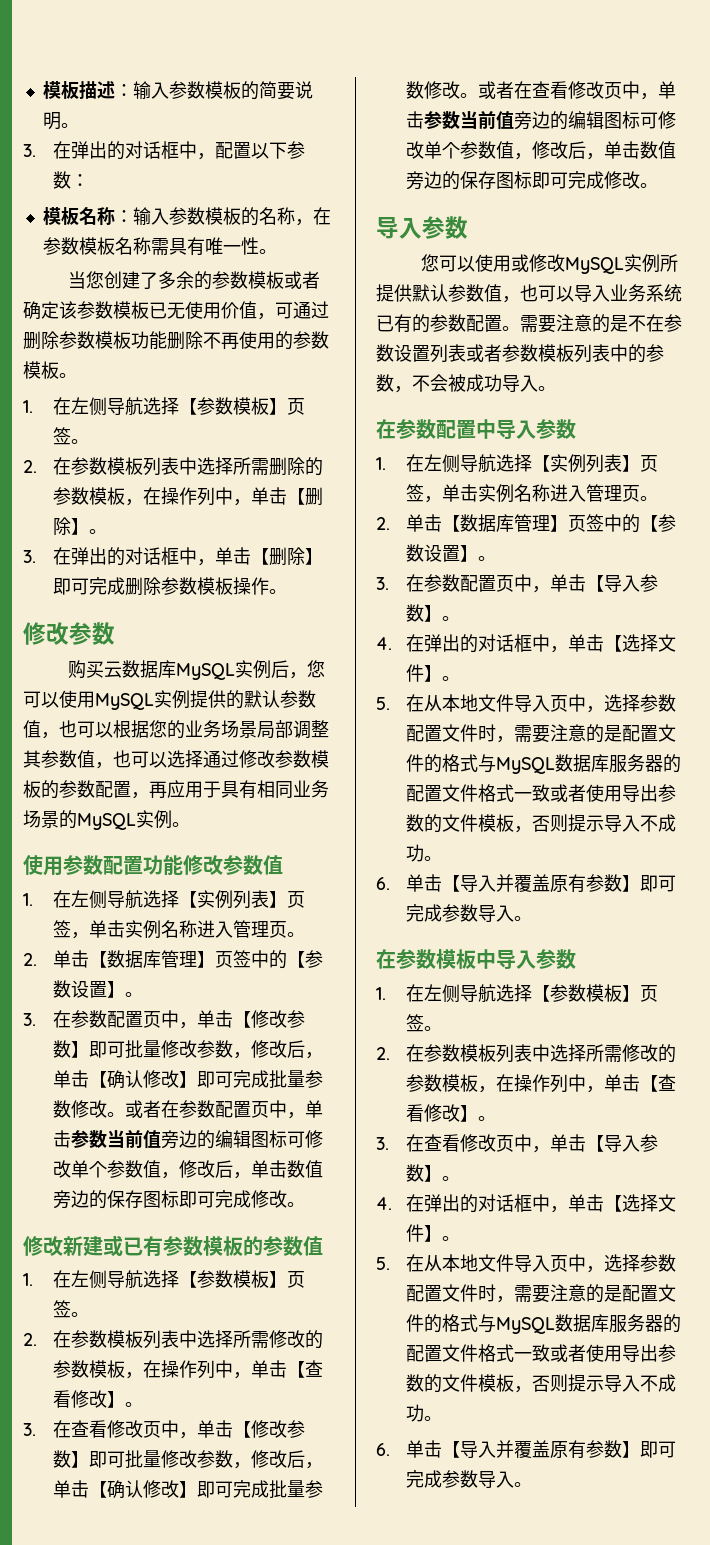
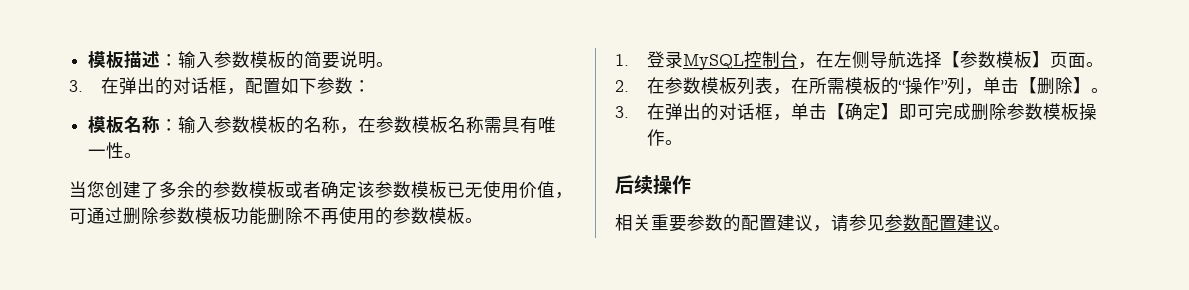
[179,141,270,160] 中，配置以 -> [226,77,299,95] ，配置如
[53,397,306,416] [53,427,90,445] [23,457,324,476] [53,487,234,506] 在左侧导航选择【参数模板】页签。 // 2.在参数模板列表中选择所需删除的参数模板，在操作列中 -> [646,51,1104,70] [615,77,965,95] 登录MySQL控制台，在左侧导航选择【参数模板】页面。 // 2.在参数模板列表，在所需模板的“操作”列
[179,547,306,566] 中，单击【删除 -> [772,103,881,121] ，单击【确定
[23,622,115,645] [67,660,325,680] [23,690,316,710] [23,720,329,739] [23,750,329,769] [23,780,329,799] [23,810,190,830] [23,855,283,876] [23,890,306,909] [53,920,306,939] [23,950,324,969] [53,980,144,998] [23,1010,306,1029] [53,1040,324,1059] [53,1070,324,1089] [53,1100,324,1119] [53,1130,324,1149] [53,1160,324,1179] [53,1190,306,1209] [23,1235,323,1257] [23,1270,306,1289] [53,1300,90,1318] [23,1330,324,1349] [53,1360,324,1379] [53,1390,144,1408] [23,1420,306,1439] [53,1450,324,1469] [53,1480,324,1499] [406,81,677,100] [406,111,677,130] [406,141,677,160] [406,171,659,190] [376,216,468,239] [420,254,678,274] [376,284,682,303] [376,314,682,333] [376,344,664,363] [376,374,556,393] [376,419,576,439] [376,454,659,473] [406,484,659,503] [376,514,677,533] [406,544,497,562] [376,574,659,593] [406,604,461,622] [376,634,677,653] [406,664,461,682] [376,694,677,713] [406,724,677,743] [406,754,682,774] [406,784,677,802] [406,814,677,833] [406,844,443,862] [376,874,677,893] [406,904,533,922] [376,949,576,969] [376,984,659,1003] [406,1014,443,1032] [376,1044,677,1063] [406,1074,677,1093] [406,1104,497,1122] [376,1134,659,1153] [406,1164,461,1182] [376,1194,677,1213] [406,1224,461,1242] [376,1254,677,1273] [406,1284,677,1303] [406,1314,682,1334] [406,1344,677,1362] [406,1374,677,1393] [406,1404,443,1422] [376,1440,677,1459] [406,1470,515,1488] 修改参数 // 购买云数据库MySQL实例后，您可以使用MySQL实例提供的默认参数值，也可以根据您的业务场景局部调整其参数值，也可以选择通过修改参数模板的参数配置，再应用于具有相同业务场景的MySQL实例。 // 使用参数配置功能修改参数值 // 1.在左侧导航选择【实例列表】页签，单击实例名称进入管理页。 // 2.单击【数据库管理】页签中的【参数设置】。 // 3.在参数配置页中，单击【修改参数】即可批量修改参数，修改后，单击【确认修改】即可完成批量参数修改。或者在参数配置页中，单击参数当前值旁边的编辑图标可修改单个参数值，修改后，单击数值旁边的保存图标即可完成修改。 // 修改新建或已有参数模板的参数值 // 1.在左侧导航选择【参数模板】页签。 // 2.在参数模板列表中选择所需修改的参数模板，在操作列中，单击【查看修改】。 // 3.在查看修改页中，单击【修改参数】即可批量修改参数，修改后，单击【确认修改】即可完成批量参数修改。或者在查看修改页中，单击参数当前值旁边的编辑图标可修改单个参数值，修改后，单击数值旁边的保存图标即可完成修改。 // 导入参数 // 您可以使用或修改MySQL实例所提供默认参数值，也可以导入业务系统已有的参数配置。需要注意的是不在参数设置列表或者参数模板列表中的参数，不会被成功导入。 // 在参数配置中导入参数 // 1.在左侧导航选择【实例列表】页签，单击实例名称进入管理页。 // 2.单击【数据库管理】页签中的【参数设置】。 // 3.在参数配置页中，单击【导入参数】。 // 4.在弹出的对话框中，单击【选择文件】。 // 5.在从本地文件导入页中，选择参数配置文件时，需要注意的是配置文件的格式与MySQL数据库服务器的配置文件格式一致或者使用导出参数的文件模板，否则提示导入不成功。 // 6.单击【导入并覆盖原有参数】即可完成参数导入。 // 在参数模板中导入参数 // 1.在左侧导航选择【参数模板】页签。 // 2.在参数模板列表中选择所需修改的参数模板，在操作列中，单击【查看修改】。 // 3.在查看修改页中，单击【导入参数】。 // 4.在弹出的对话框中，单击【选择文件】。 // 5.在从本地文件导入页中，选择参数配置文件时，需要注意的是配置文件的格式与MySQL数据库服务器的配置文件格式一致或者使用导出参数的文件模板，否则提示导入不成功。 // 6.单击【导入并覆盖原有参数】即可完成参数导入 -> [615,175,691,195] [615,214,993,232] 后续操作 // 相关重要参数的配置建议，请参见参数配置建议

